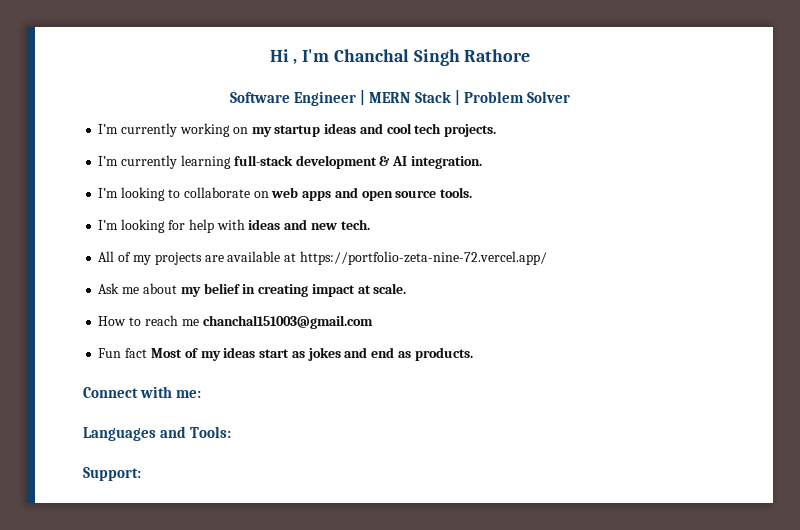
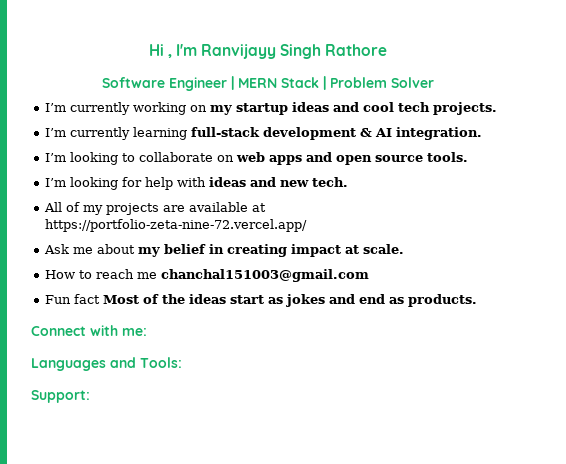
[333,49,409,62] Chanchal -> [201,44,277,59] Ranvijayy
[200,351,221,361] my -> [162,294,186,304] the

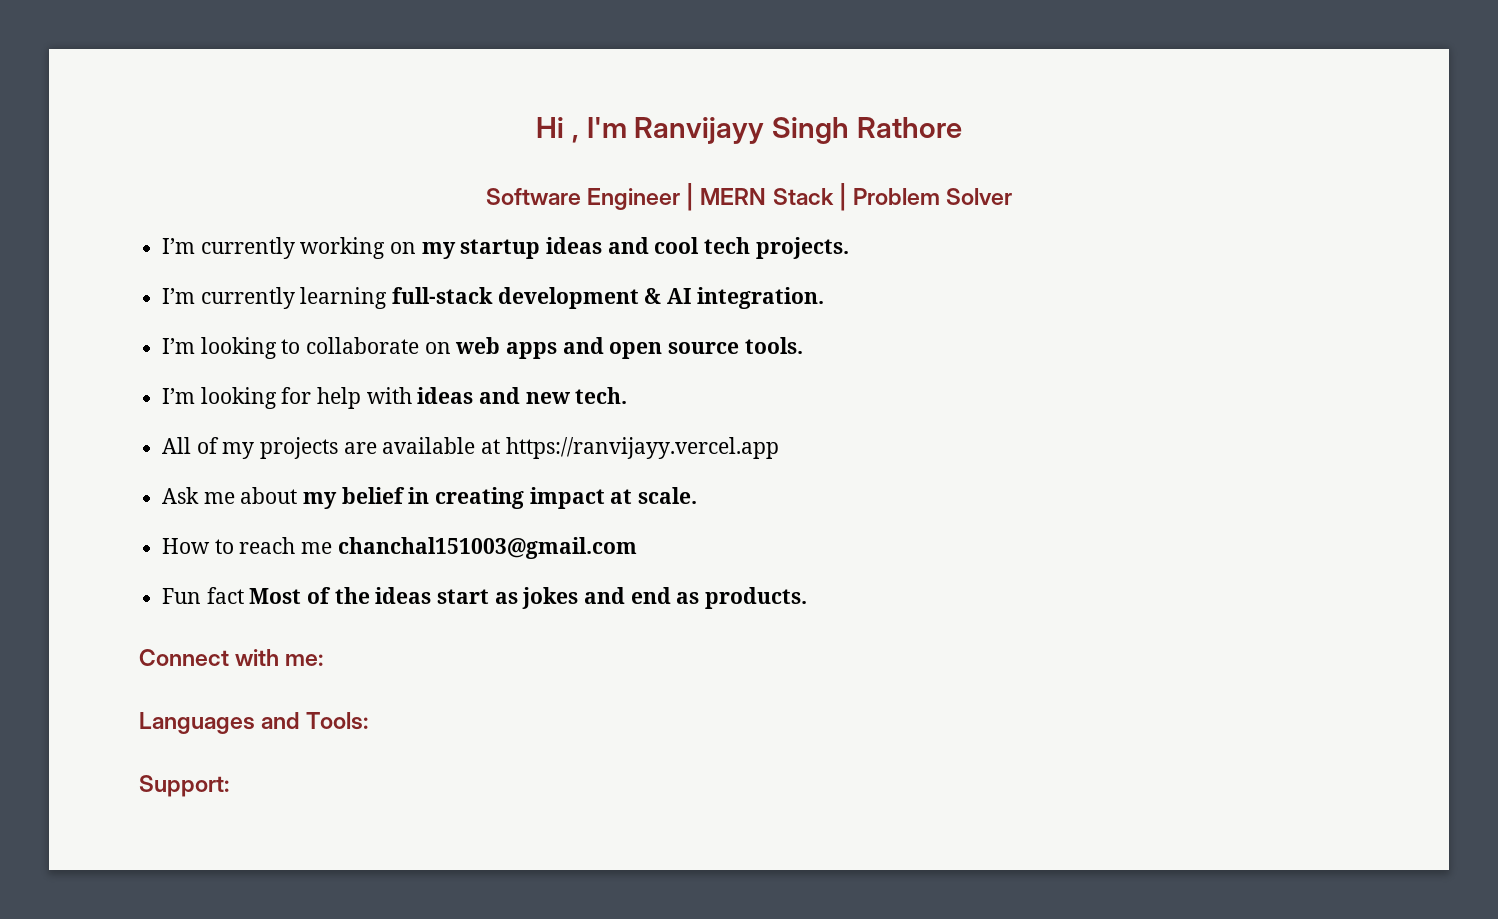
[45,219,308,232] https://portfolio-zeta-nine-72.vercel.app/ -> [505,437,779,459] https://ranvijayy.vercel.app

